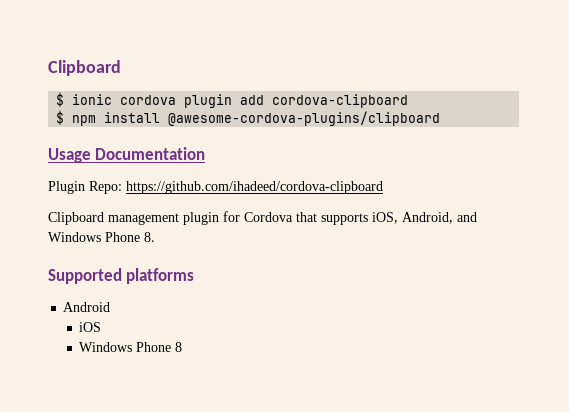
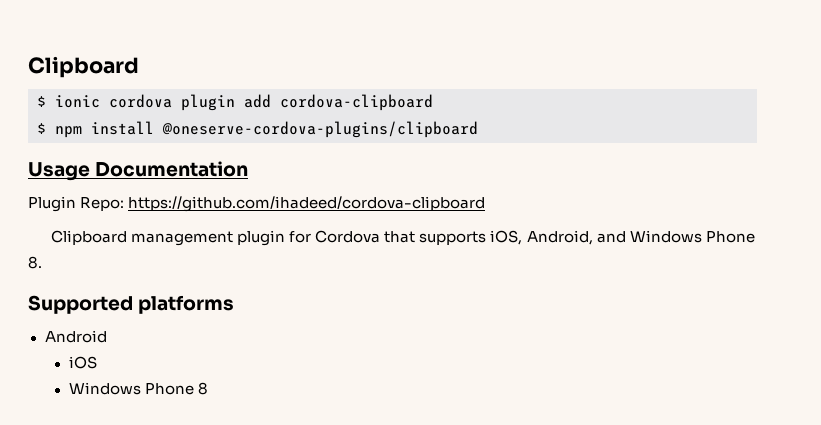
[168,111,441,126] @awesome-cordova-plugins/clipboard -> [162,121,478,138] @oneserve-cordova-plugins/clipboard

